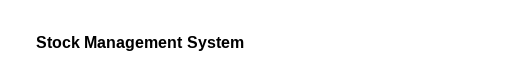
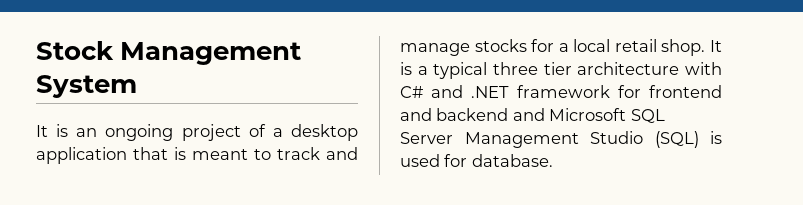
(244, 43) none -> [36,124,358,141] [36,147,358,164] [400,39,722,56] [400,62,722,79] [400,85,722,98] [400,108,665,123] [400,131,722,148] [400,154,553,167] // It is an ongoing project of a desktop application that is meant to track and manage stocks for a local retail shop. It is a typical three tier architecture with C# and .NET framework for frontend and backend and Microsoft SQL Server Management Studio (SQL) is used for database.

